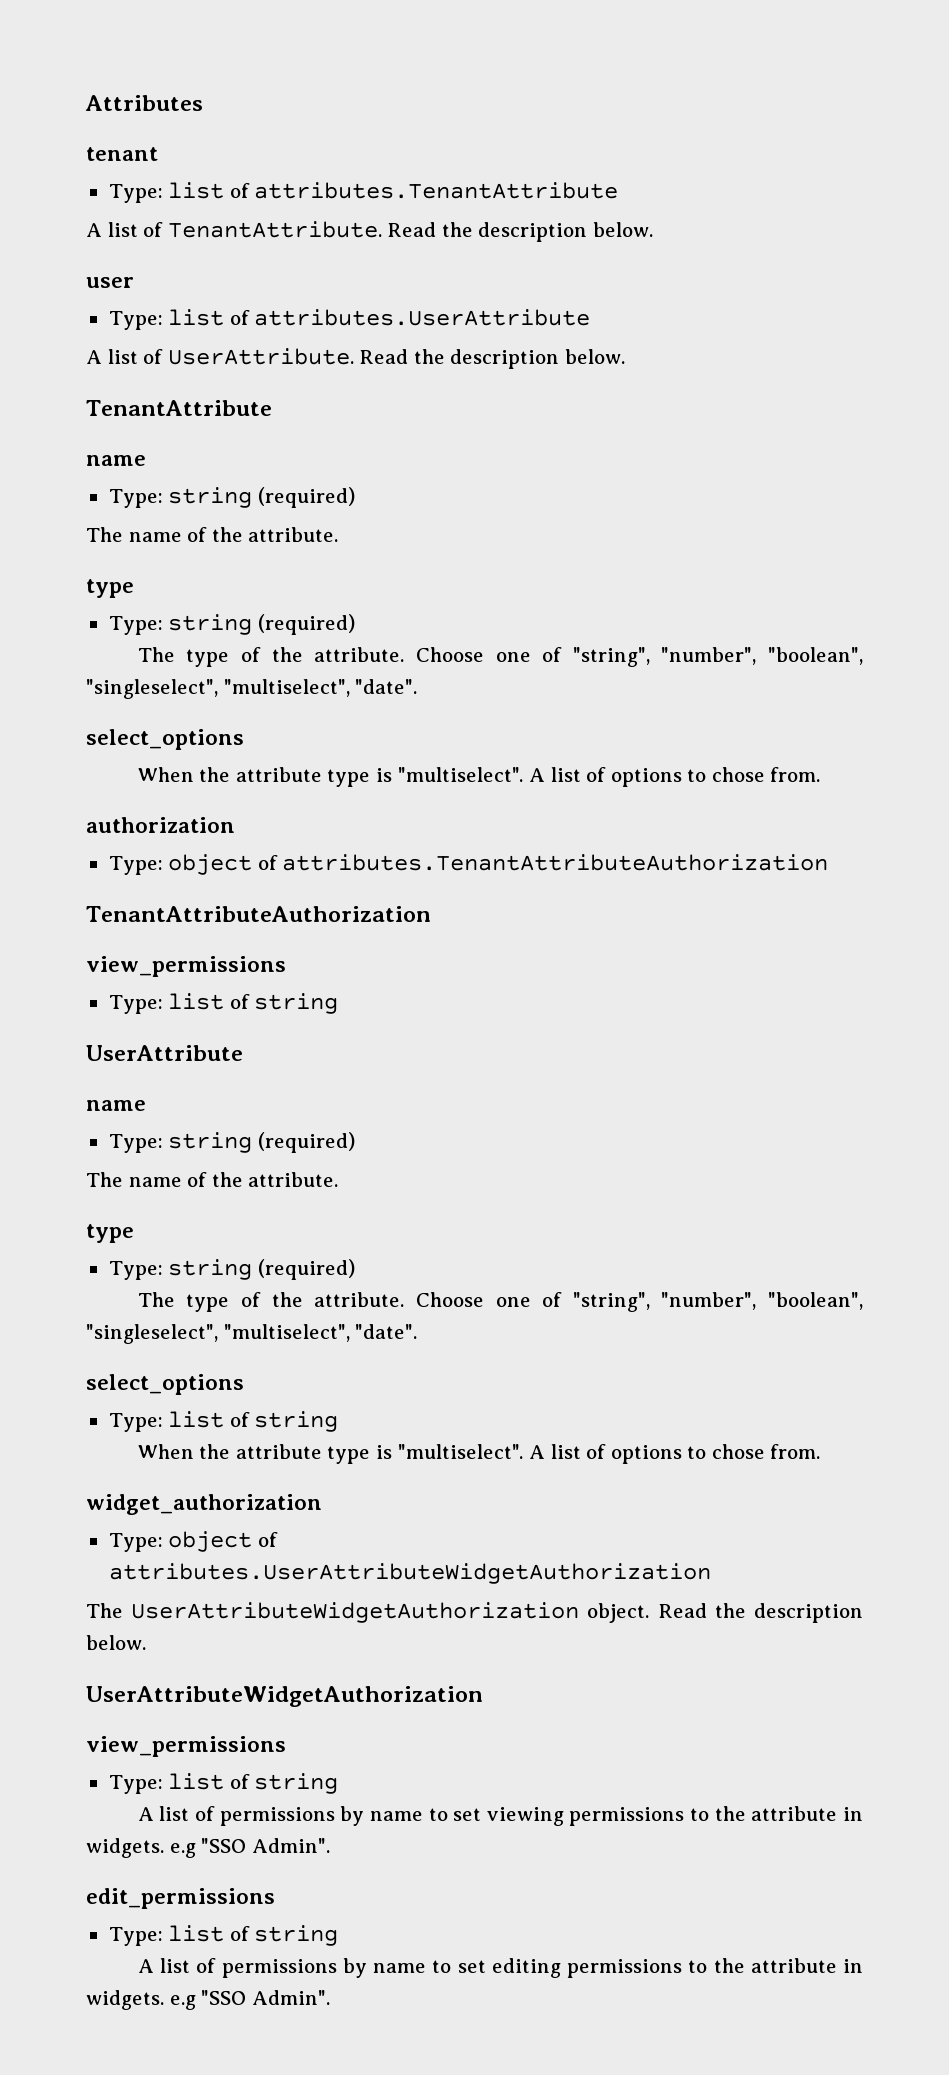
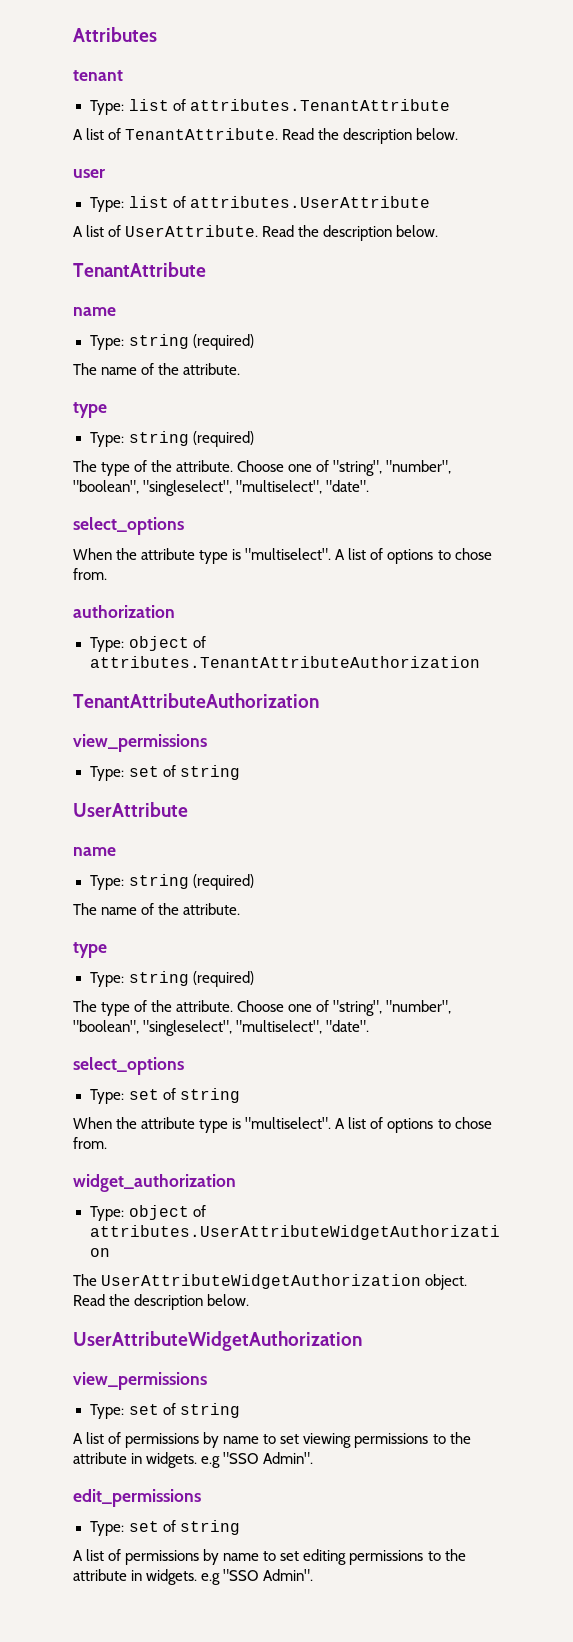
[168,993,225,1010] list -> [128,766,159,777] set
[168,1411,225,1428] list -> [128,1089,159,1100] set
[168,1773,225,1790] list -> [128,1404,159,1415] set
[168,1925,225,1942] list -> [128,1521,159,1532] set

